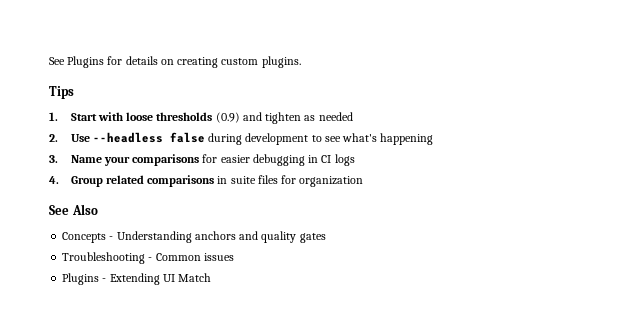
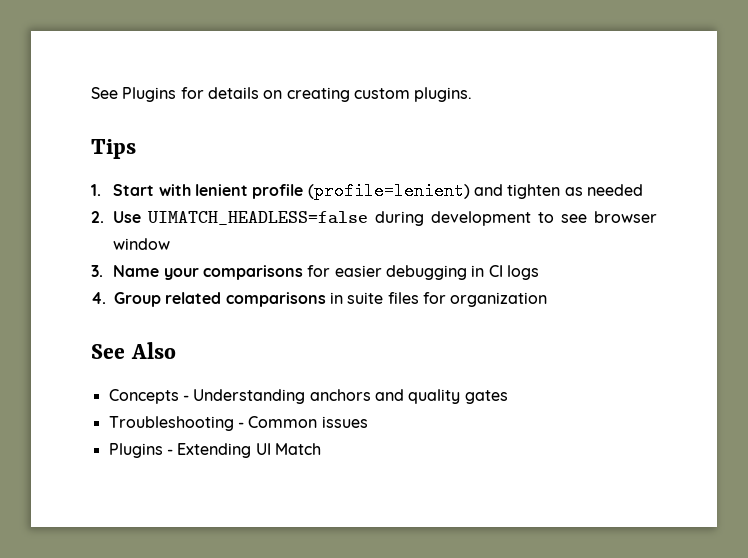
[126,112,240,123] loose thresholds (0.9) -> [194,182,470,200] lenient profile (profile=lenient)
[92,132,205,143] --headless false -> [147,211,369,225] UIMATCH_HEADLESS=false
[342,133,434,145] what's happening -> [594,211,657,223] [113,238,171,250] browser window

